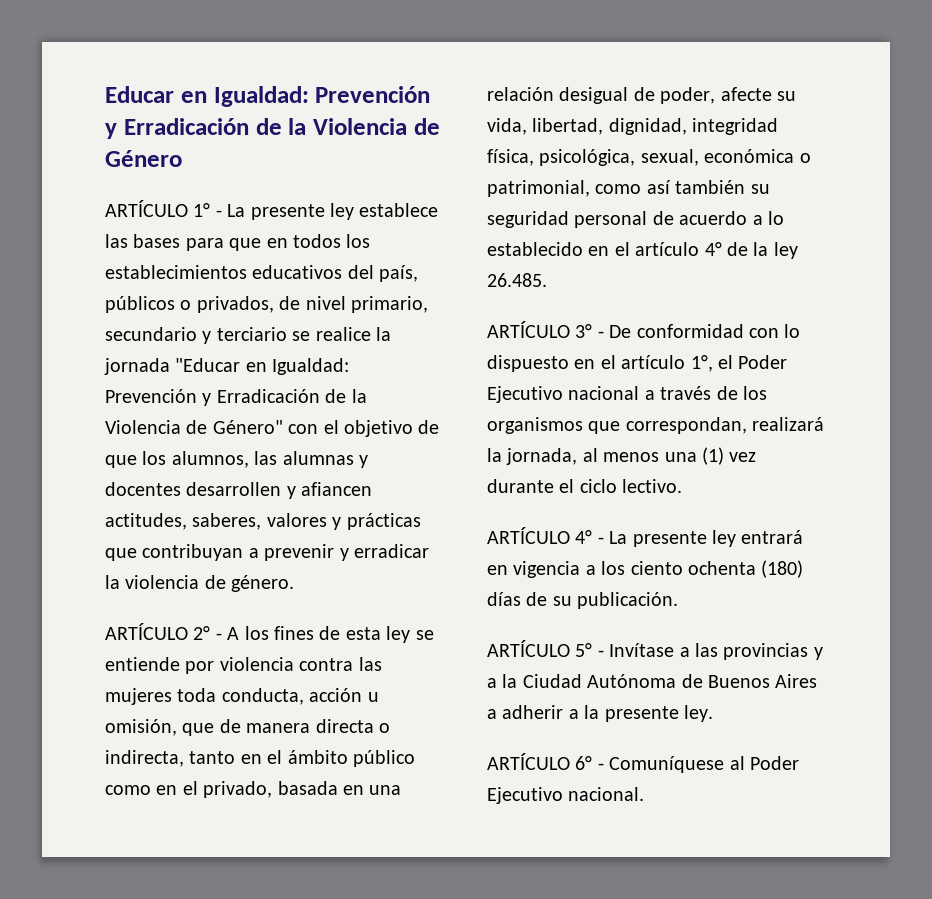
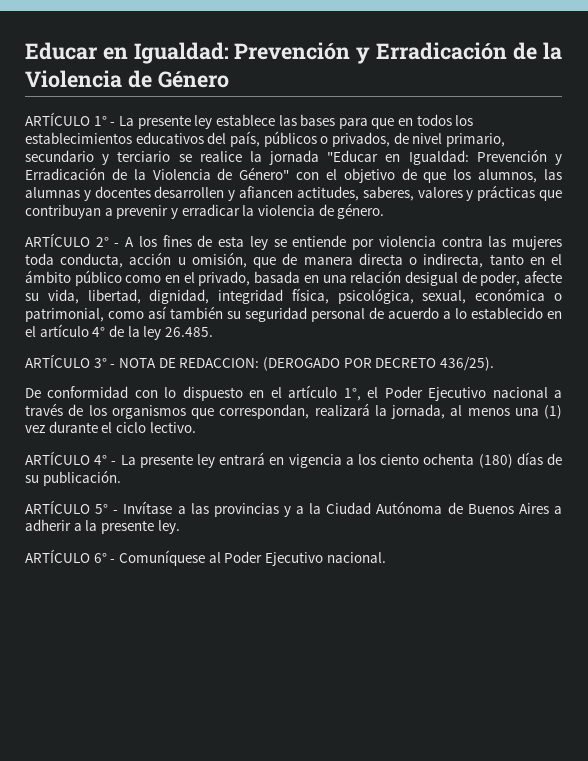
(604, 334) none -> [118,357,494,371] NOTA DE REDACCION: (DEROGADO POR DECRETO 436/25). //

